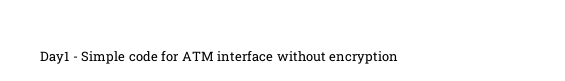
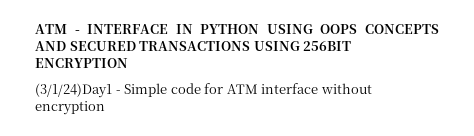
[40,51,69,64] Day1 -> [35,24,439,34] [35,41,352,51] [35,58,128,68] [35,83,112,98] ATM - INTERFACE IN PYTHON USING OOPS CONCEPTS AND SECURED TRANSACTIONS USING 256BIT ENCRYPTION // (3/1/24)Day1

